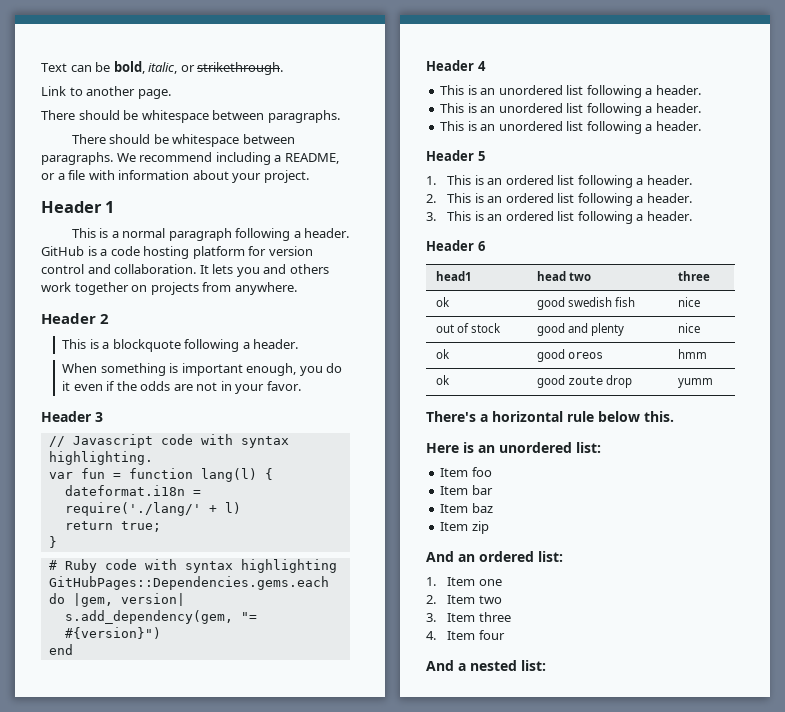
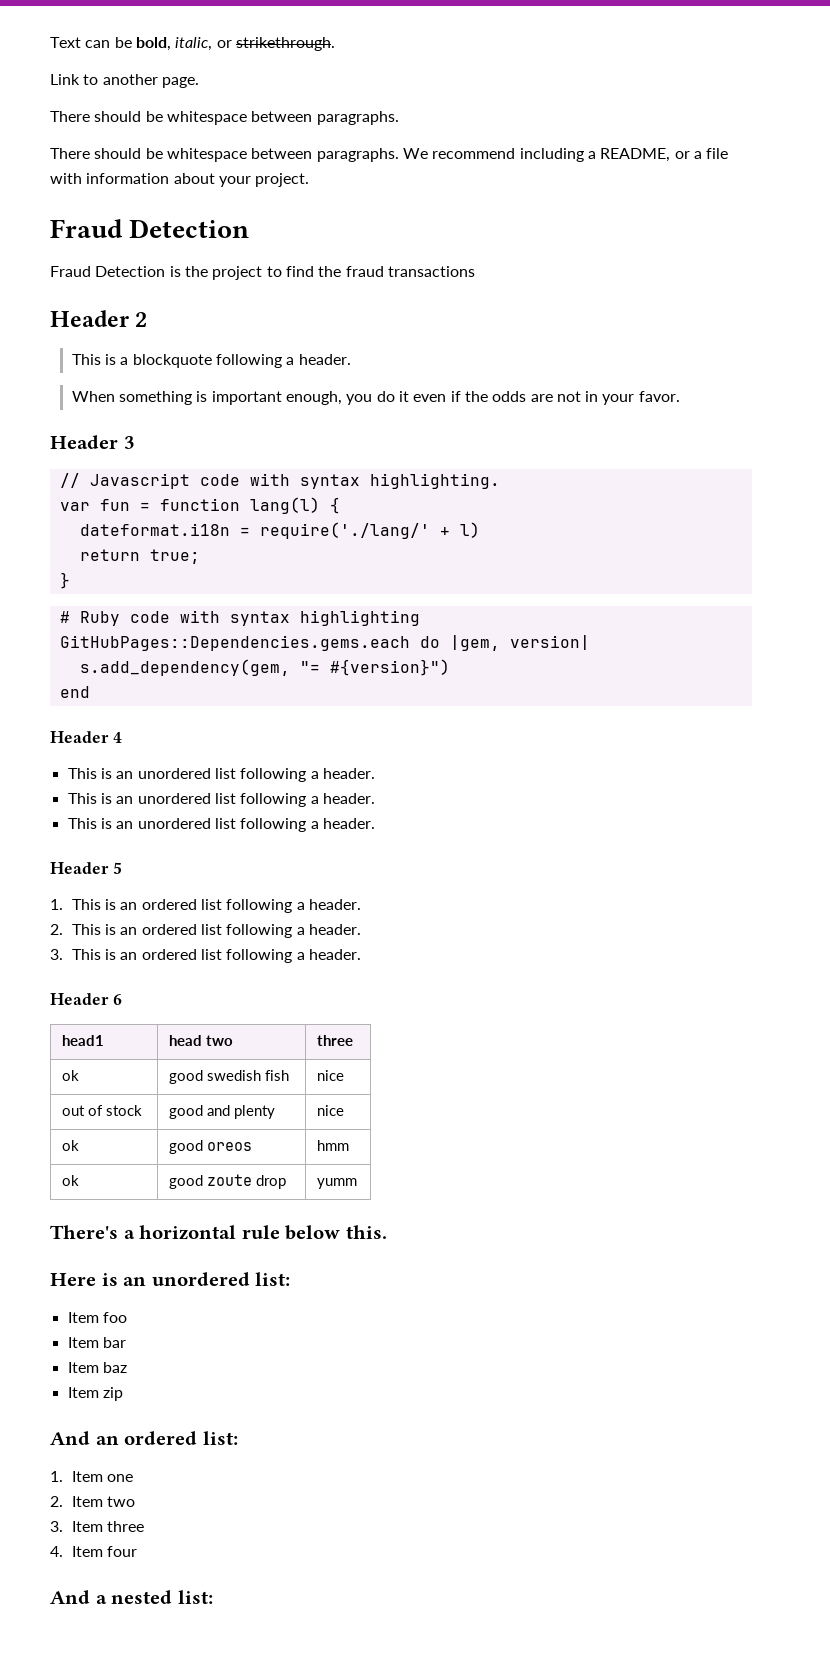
[41,201,115,213] [71,228,350,241] [41,246,313,259] [41,264,329,277] [41,282,297,295] Header 1 // This is a normal paragraph following a header. GitHub is a code hosting platform for version control and collaboration. It lets you and others work together on projects from anywhere. -> [50,219,250,238] [50,266,475,280] Fraud Detection // Fraud Detection is the project to find the fraud transactions

